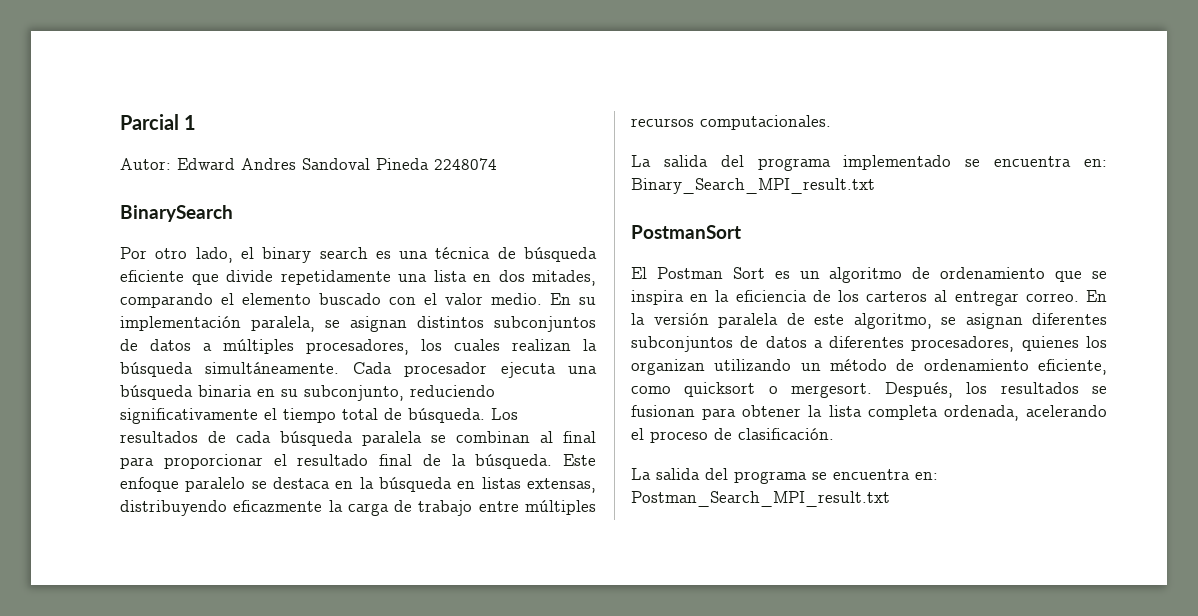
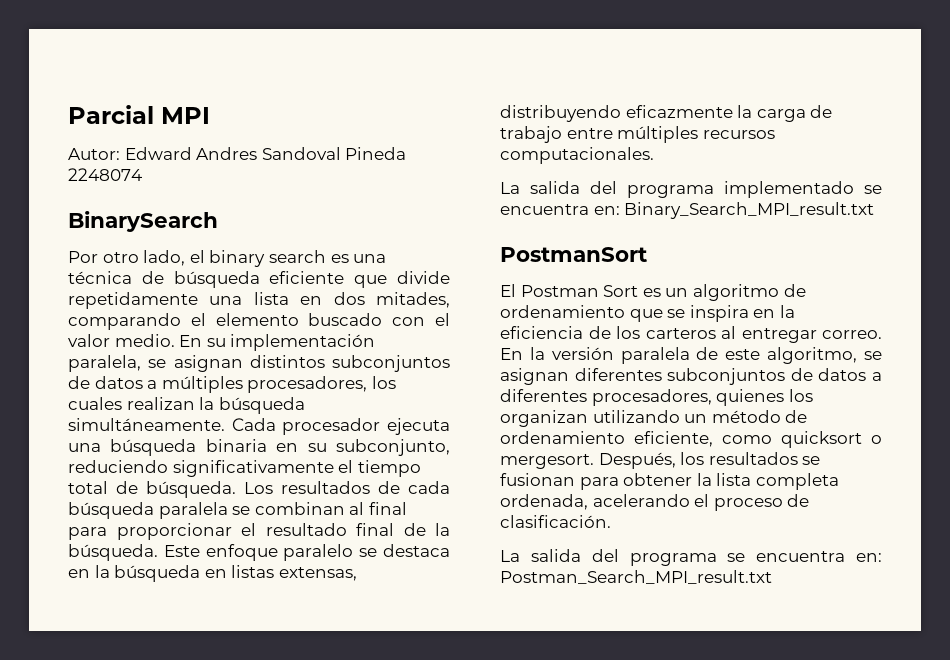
[184,115,197,130] 1 -> [161,107,210,124] MPI

